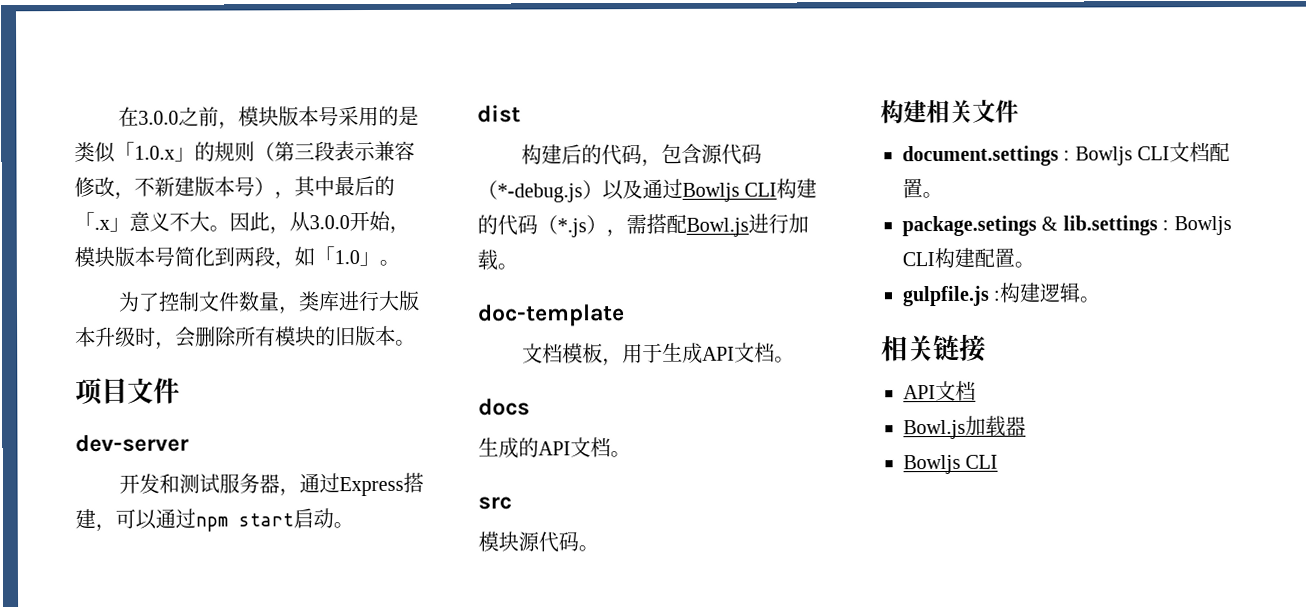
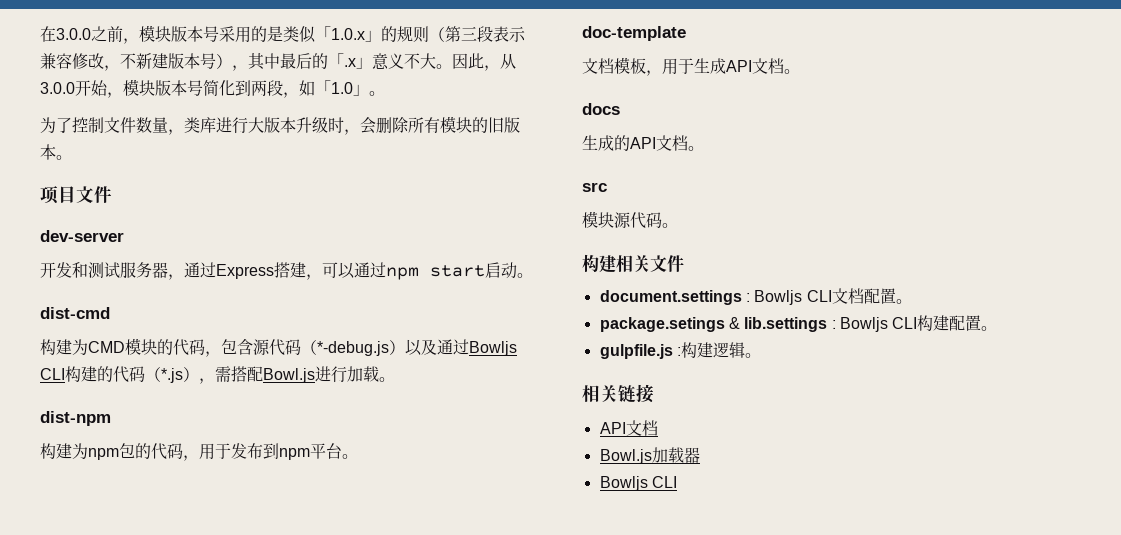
[477,104,521,123] [521,144,583,165] dist // 构建后 -> [40,307,110,319] [40,338,157,355] dist-cmd // 构建为CMD模块
(518, 266) none -> [40,411,111,426] [40,443,358,461] // dist-npm // 构建为npm包的代码，用于发布到npm平台。

